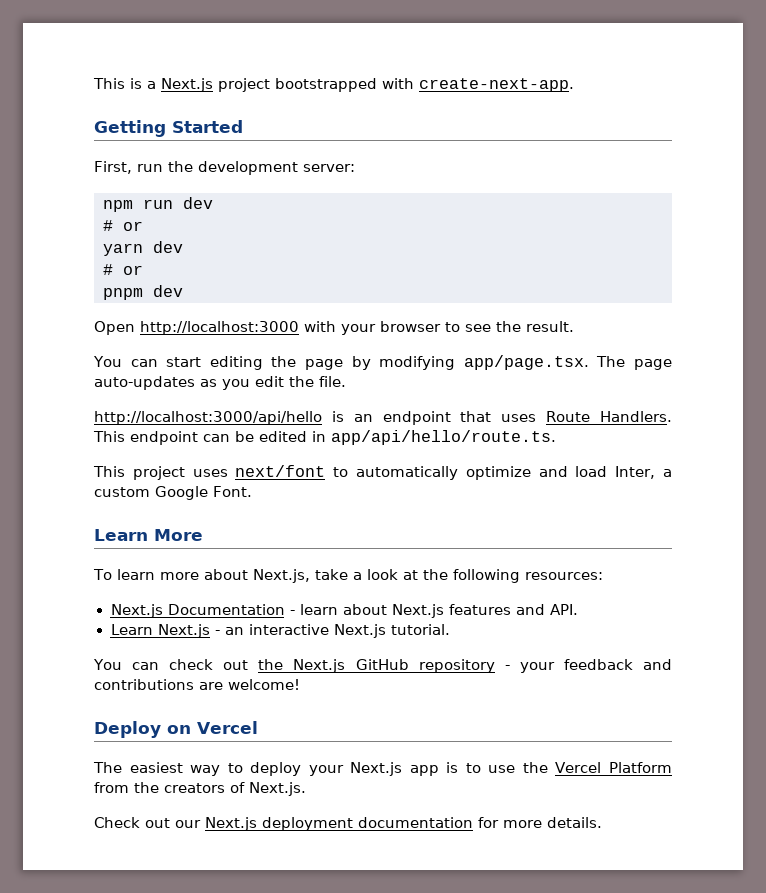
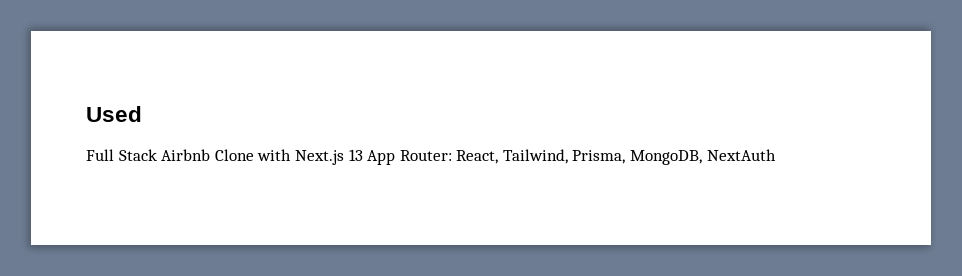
[93,78,574,92] [94,120,243,137] [94,161,355,175] [103,197,213,212] [103,220,143,231] [103,241,183,256] [103,264,143,275] [103,285,183,300] [94,321,574,335] [93,355,672,370] [94,376,346,390] [94,411,672,425] [93,430,556,445] [93,465,672,480] [94,486,252,500] [94,529,203,541] [93,569,603,583] [110,604,578,618] [110,624,450,638] [93,659,672,673] [94,679,300,690] [94,721,258,738] [93,762,672,776] [94,782,306,796] [94,817,602,831] This is a Next.js project bootstrapped with create-next-app. // Getting Started // First, run the development server: // npm run dev // # or // yarn dev // # or // pnpm dev // Open http://localhost:3000 with your browser to see the result. // You can start editing the page by modifying app/page.tsx. The page auto-updates as you edit the file. // http://localhost:3000/api/hello is an endpoint that uses Route Handlers. This endpoint can be edited in app/api/hello/route.ts. // This project uses next/font to automatically optimize and load Inter, a custom Google Font. // Learn More // To learn more about Next.js, take a look at the following resources: // Next.js Documentation - learn about Next.js features and API. // Learn Next.js - an interactive Next.js tutorial. // You can check out the Next.js GitHub repository - your feedback and contributions are welcome! // Deploy on Vercel // The easiest way to deploy your Next.js app is to use the Vercel Platform from the creators of Next.js. // Check out our Next.js deployment documentation for more details. -> [86,106,142,122] [86,149,776,165] Used // Full Stack Airbnb Clone with Next.js 13 App Router: React, Tailwind, Prisma, MongoDB, NextAuth

